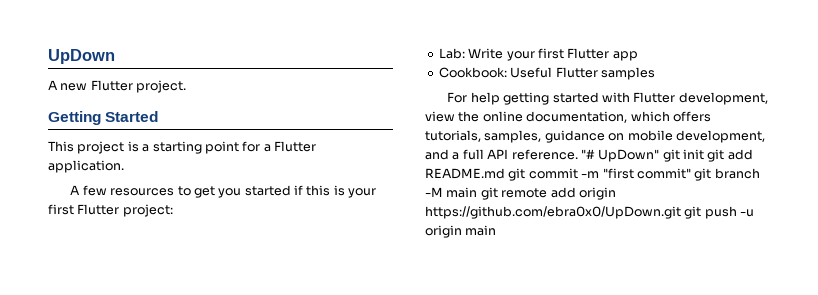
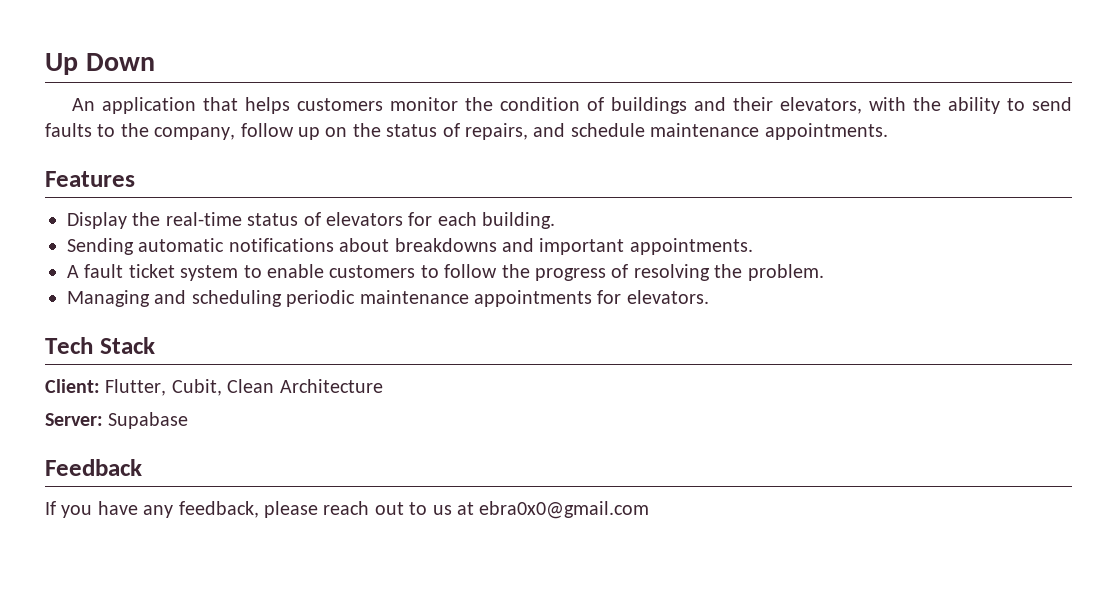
[48,49,115,64] [48,80,187,93] [48,111,159,125] [48,141,316,154] [48,160,124,173] [70,185,377,198] [48,204,173,217] [438,48,638,61] [438,67,655,80] [447,92,768,105] [425,111,711,123] [425,130,765,143] [425,149,753,162] [425,168,760,181] [425,187,616,200] [425,206,755,219] [425,225,497,238] UpDown // A new Flutter project. // Getting Started // This project is a starting point for a Flutter application. // A few resources to get you started if this is your first Flutter project: // Lab: Write your first Flutter app // Cookbook: Useful Flutter samples // For help getting started with Flutter development, view the online documentation, which offers tutorials, samples, guidance on mobile development, and a full API reference. "# UpDown" git init git add README.md git commit -m "first commit" git branch -M main git remote add origin https://github.com/ebra0x0/UpDown.git git push -u origin main -> [45,53,155,75] [72,97,1072,114] [45,123,888,140] [45,171,135,187] [67,212,556,229] [67,238,753,255] [67,264,824,281] [67,290,709,307] [45,337,155,354] [45,379,383,396] [45,412,189,429] [45,459,142,476] [45,501,650,519] Up Down // An application that helps customers monitor the condition of buildings and their elevators, with the ability to send faults to the company, follow up on the status of repairs, and schedule maintenance appointments. // Features // Display the real-time status of elevators for each building. // Sending automatic notifications about breakdowns and important appointments. // A fault ticket system to enable customers to follow the progress of resolving the problem. // Managing and scheduling periodic maintenance appointments for elevators. // Tech Stack // Client: Flutter, Cubit, Clean Architecture // Server: Supabase // Feedback // If you have any feedback, please reach out to us at ebra0x0@gmail.com

